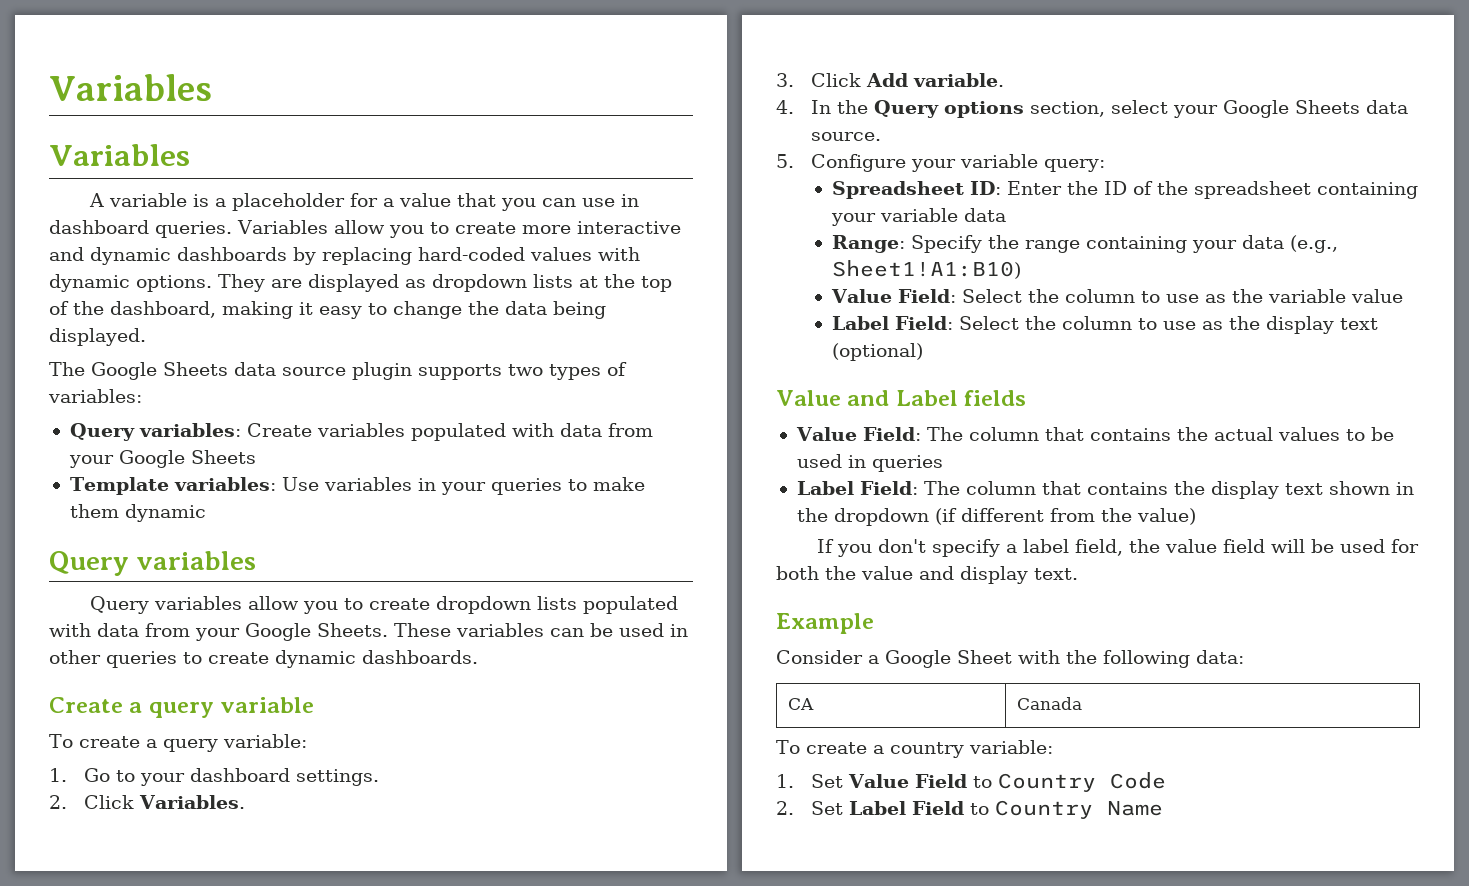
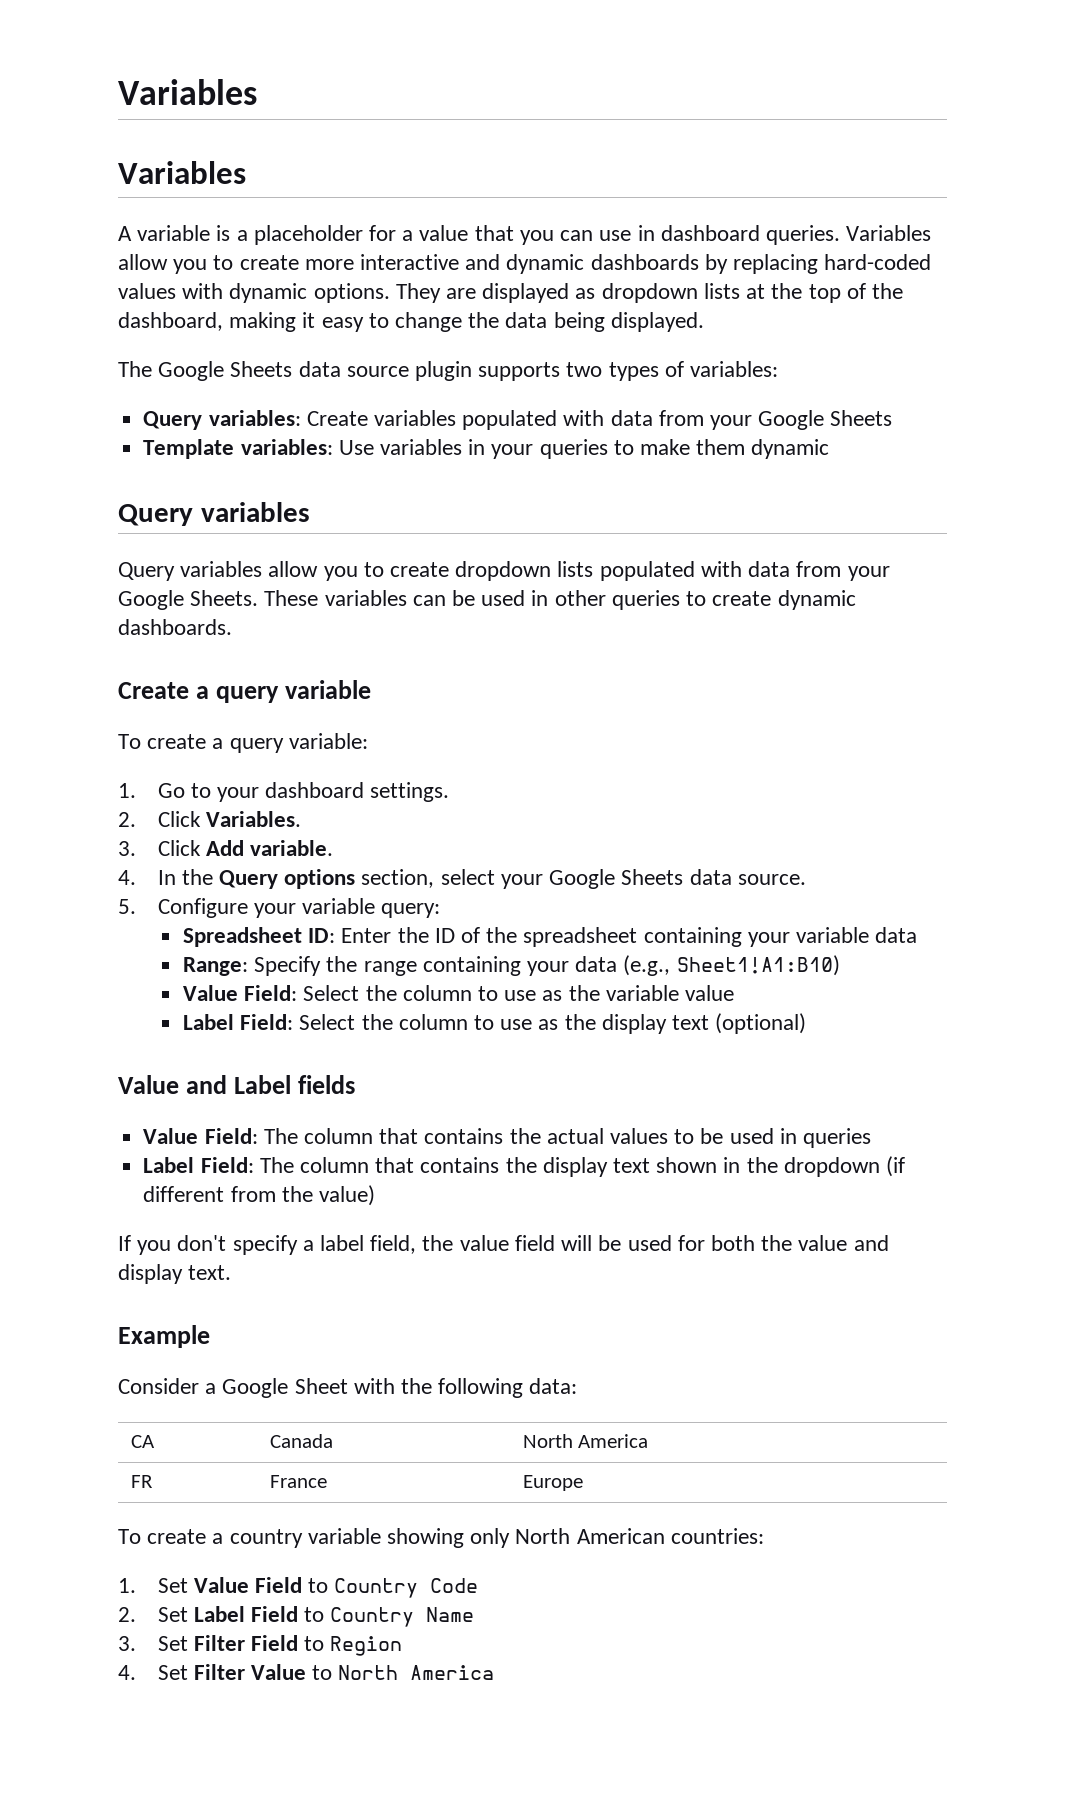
(1083, 703) none -> [522,1434,649,1448] [130,1475,153,1488] [269,1475,327,1488] [522,1475,583,1491] | North America // FR | France | Europe
[968,740,1053,754] variable: -> [307,1528,764,1548] variable showing only North American countries:
(1164, 808) none -> [118,1635,403,1656] [118,1664,495,1680] // 3. Set Filter Field to Region // 4. Set Filter Value to North America

